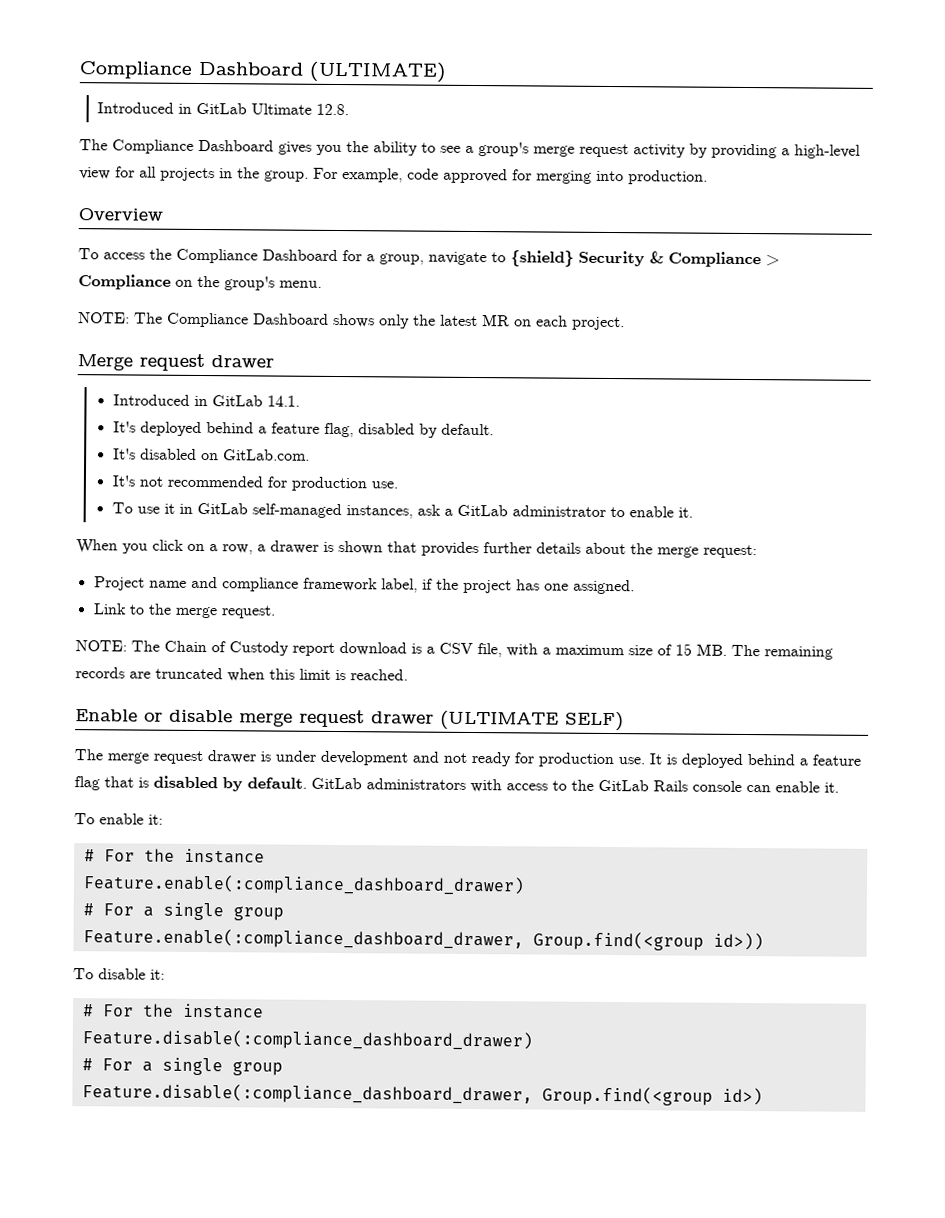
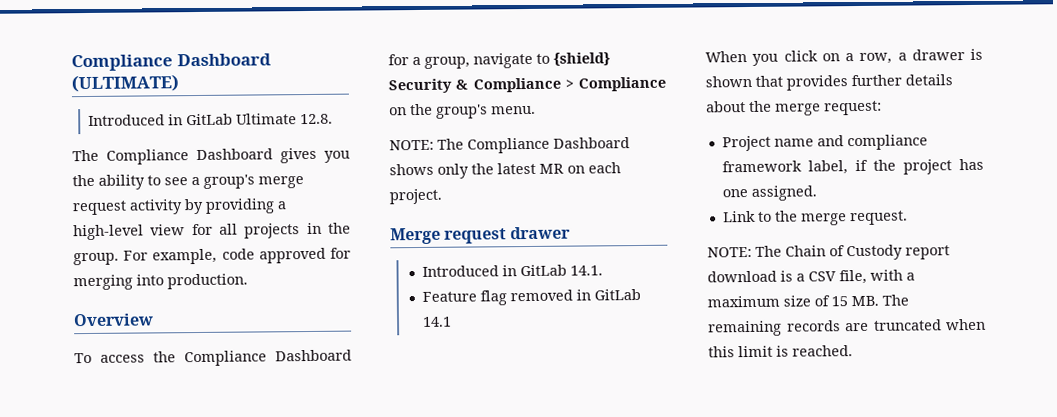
[112,421,494,438] [112,448,310,461] [111,475,398,492] [111,502,693,519] It's deployed behind a feature flag, disabled by default. // It's disabled on GitLab.com. // It's not recommended for production use. // To use it in GitLab self-managed instances, ask a GitLab administrator to enable it. -> [422,288,642,306] [422,316,453,327] Feature flag removed in GitLab 14.1
[75,709,624,732] [74,749,861,768] [74,775,839,793] [74,813,163,825] [83,848,265,864] [82,874,525,896] [82,902,284,921] [82,928,764,951] [73,968,165,980] [82,1003,264,1019] [81,1029,533,1051] [81,1057,283,1076] [81,1083,763,1106] // Enable or disable merge request drawer (ULTIMATE SELF) // The merge request drawer is under development and not ready for production use. It is deployed behind a feature flag that is disabled by default. GitLab administrators with access to the GitLab Rails console can enable it. // To enable it: // # For the instance // Feature.enable(:compliance_dashboard_drawer) // # For a single group // Feature.enable(:compliance_dashboard_drawer, Group.find(<group id>)) // To disable it: // # For the instance // Feature.disable(:compliance_dashboard_drawer) // # For a single group // Feature.disable(:compliance_dashboard_drawer, Group.find(<group id>) -> (853, 351) none

